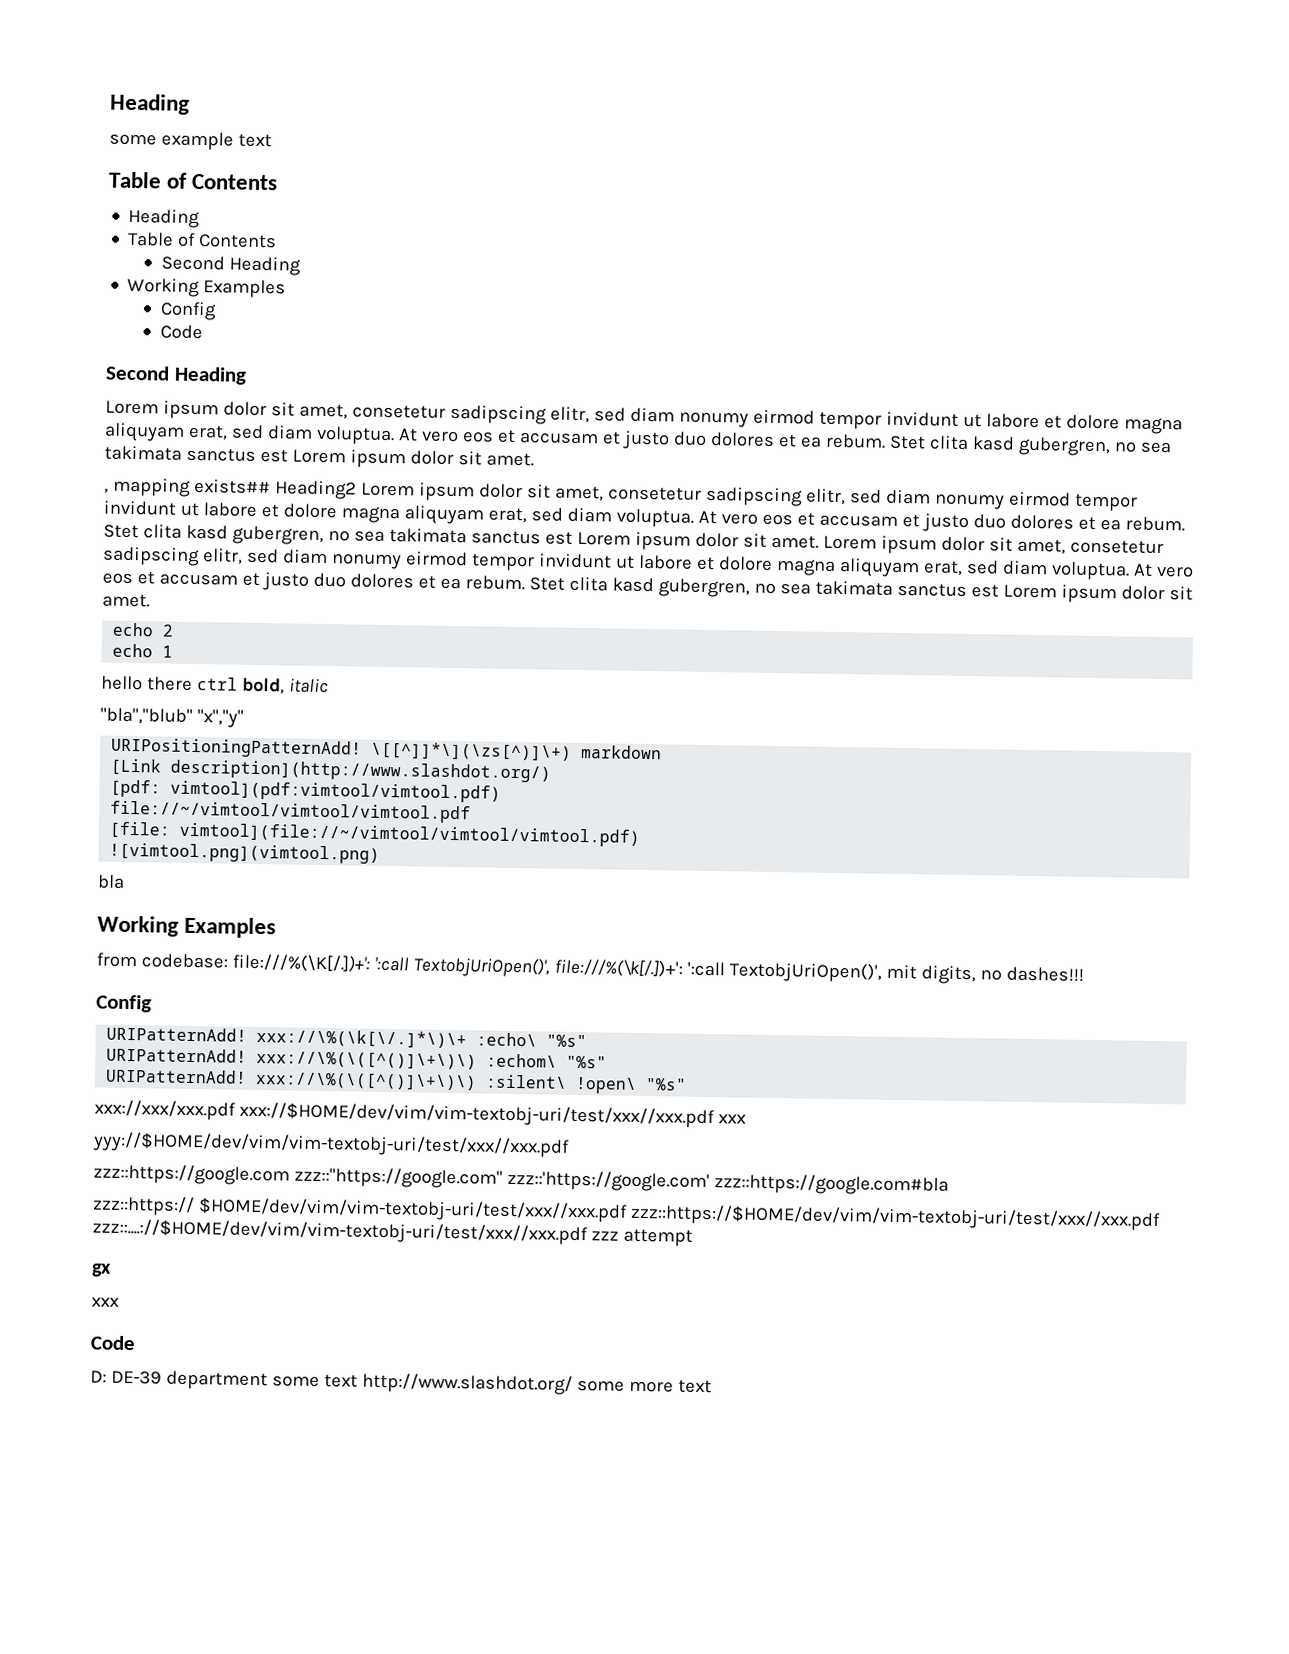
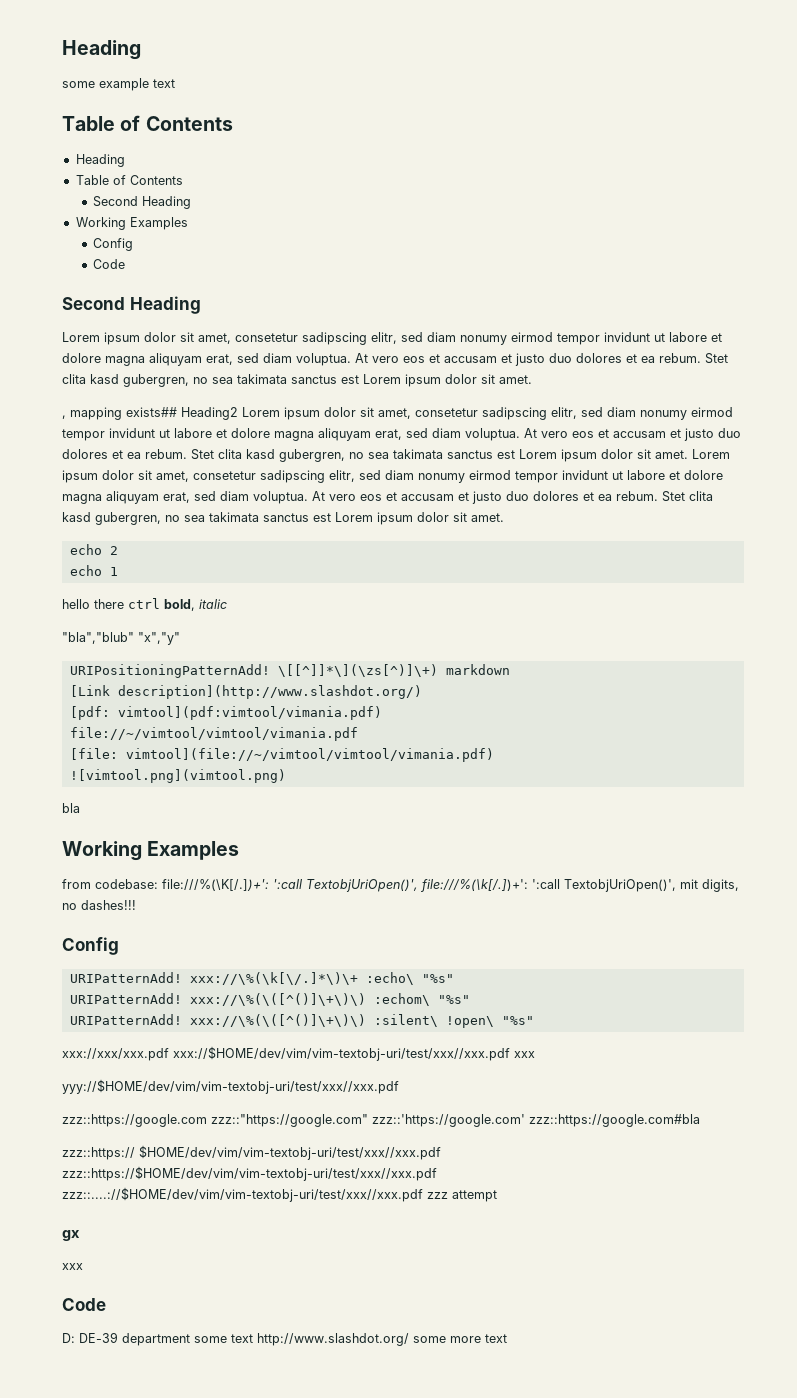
[170,780,502,803] [110,800,472,824] vimtool](pdf:vimtool/vimtool.pdf) // file://~/vimtool/vimtool/vimtool.pdf -> [117,706,382,720] [69,727,358,741] vimtool](pdf:vimtool/vimania.pdf) // file://~/vimtool/vimtool/vimania.pdf
[179,822,641,847] vimtool](file://~/vimtool/vimtool/vimtool.pdf) -> [125,748,494,762] vimtool](file://~/vimtool/vimtool/vimania.pdf)

